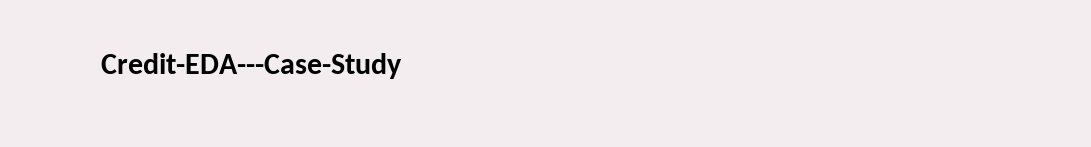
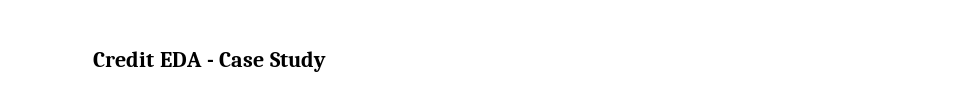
[101,53,402,79] Credit-EDA---Case-Study -> [93,51,327,72] Credit EDA - Case Study

